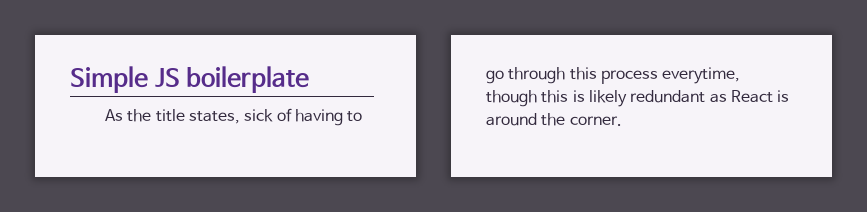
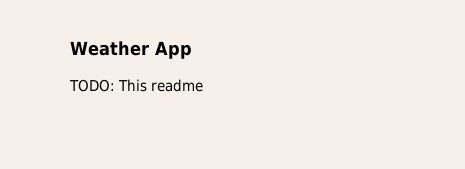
[70,66,310,93] [104,108,363,126] [486,67,741,84] [486,90,790,107] [486,113,622,126] Simple JS boilerplate // As the title states, sick of having to go through this process everytime, though this is likely redundant as React is around the corner. -> [70,41,192,59] [69,79,204,92] Weather App // TODO: This readme

